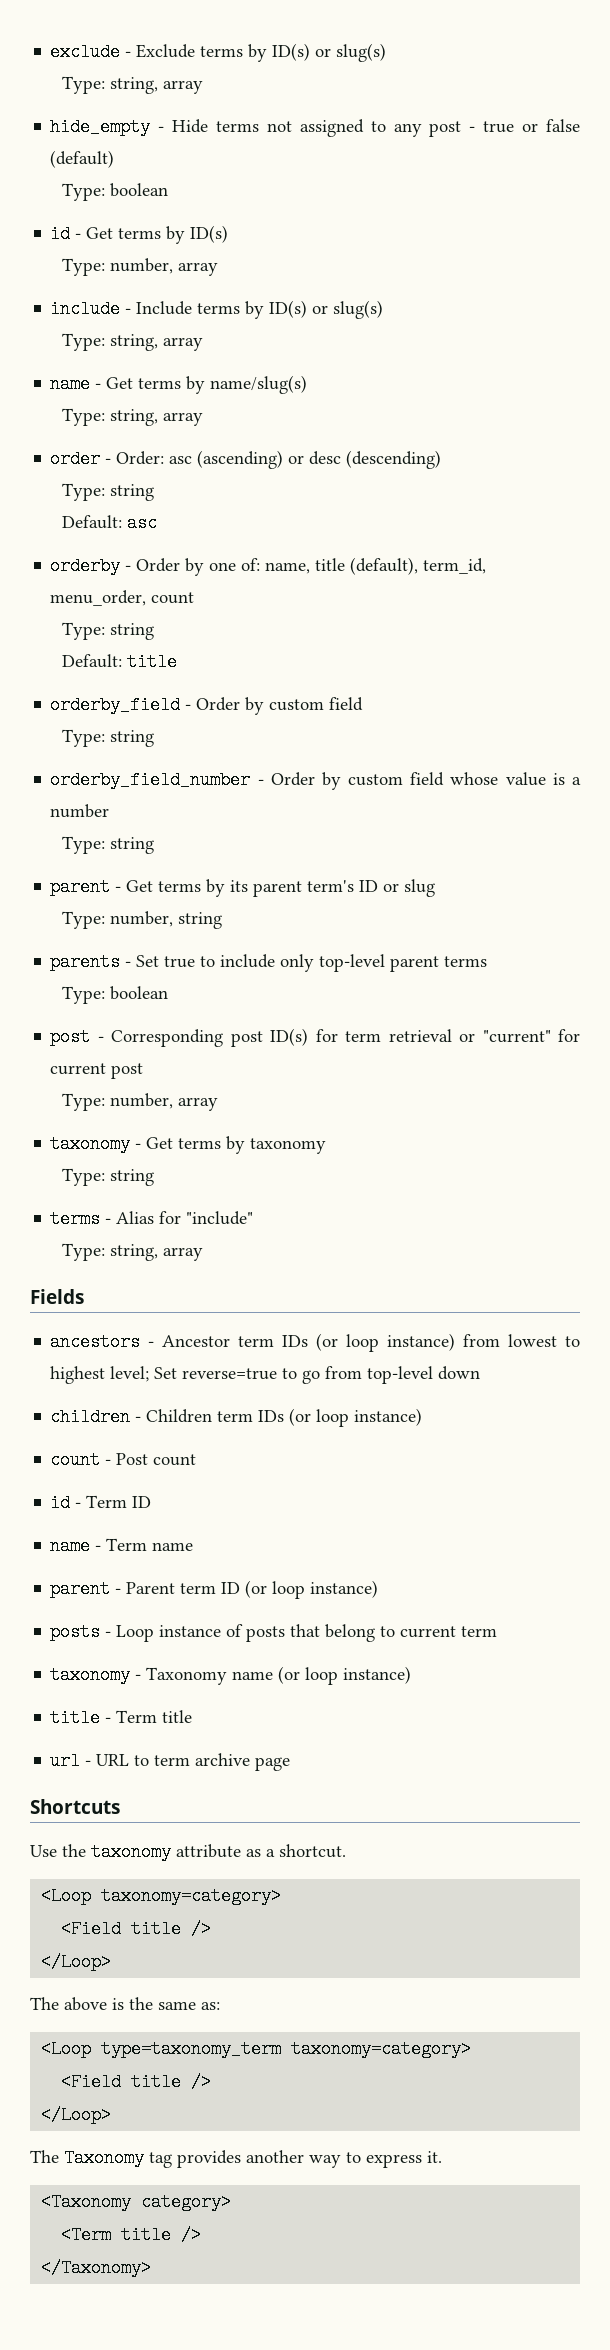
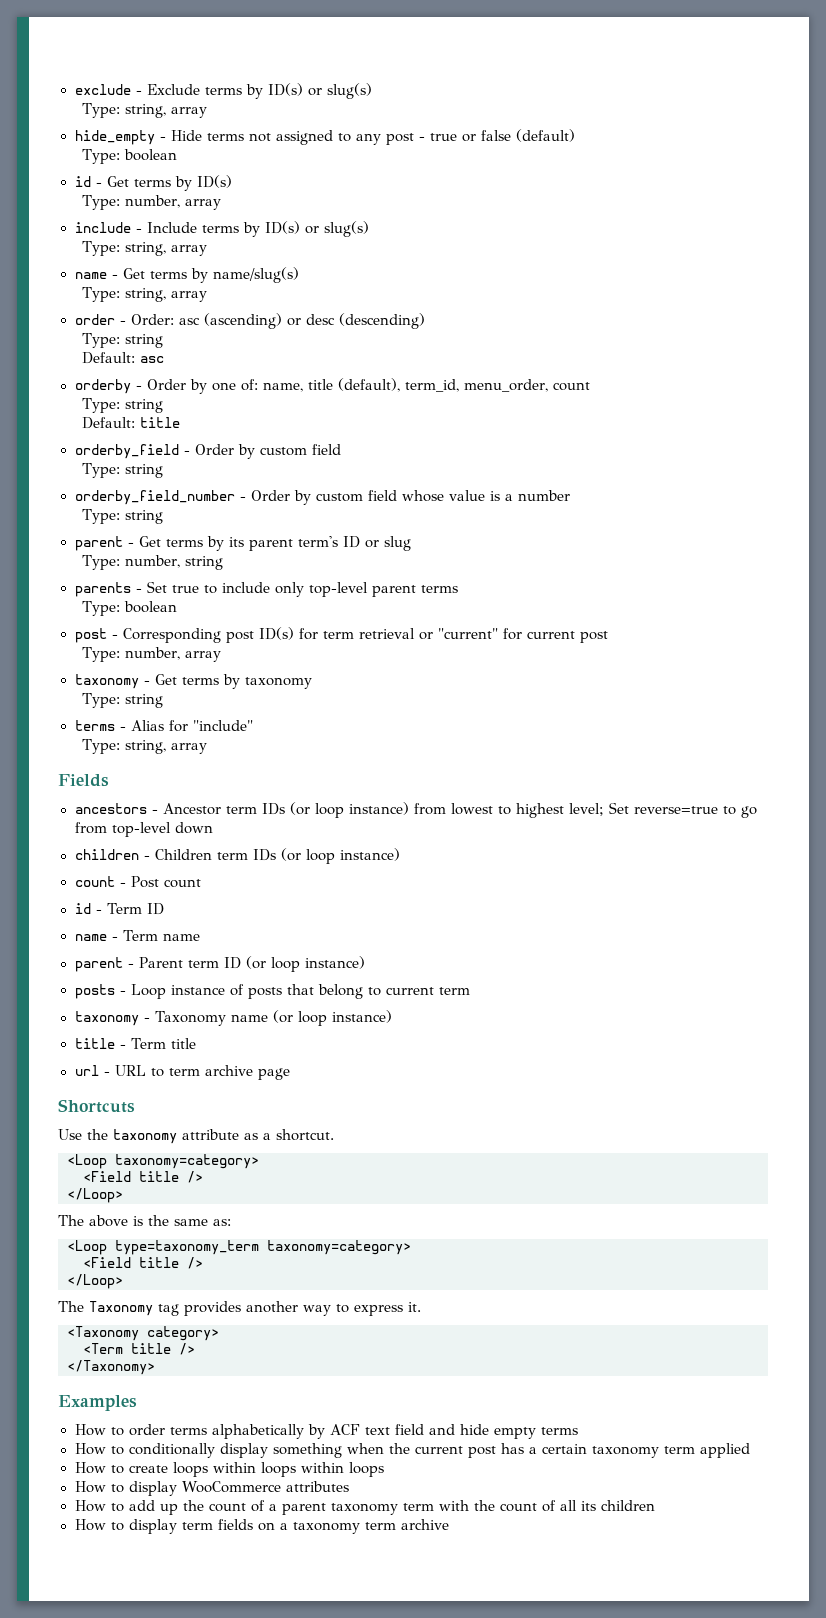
(152, 2268) none -> [58,1395,137,1411] [74,1424,578,1439] [74,1443,750,1458] [74,1462,384,1477] [74,1481,350,1496] [74,1500,655,1515] [74,1519,449,1534] // Examples // How to order terms alphabetically by ACF text field and hide empty terms // How to conditionally display something when the current post has a certain taxonomy term applied // How to create loops within loops within loops // How to display WooCommerce attributes // How to add up the count of a parent taxonomy term with the count of all its children // How to display term fields on a taxonomy term archive

